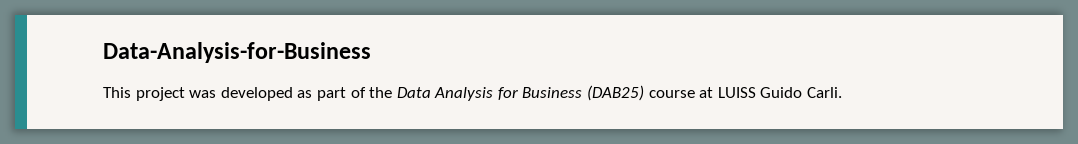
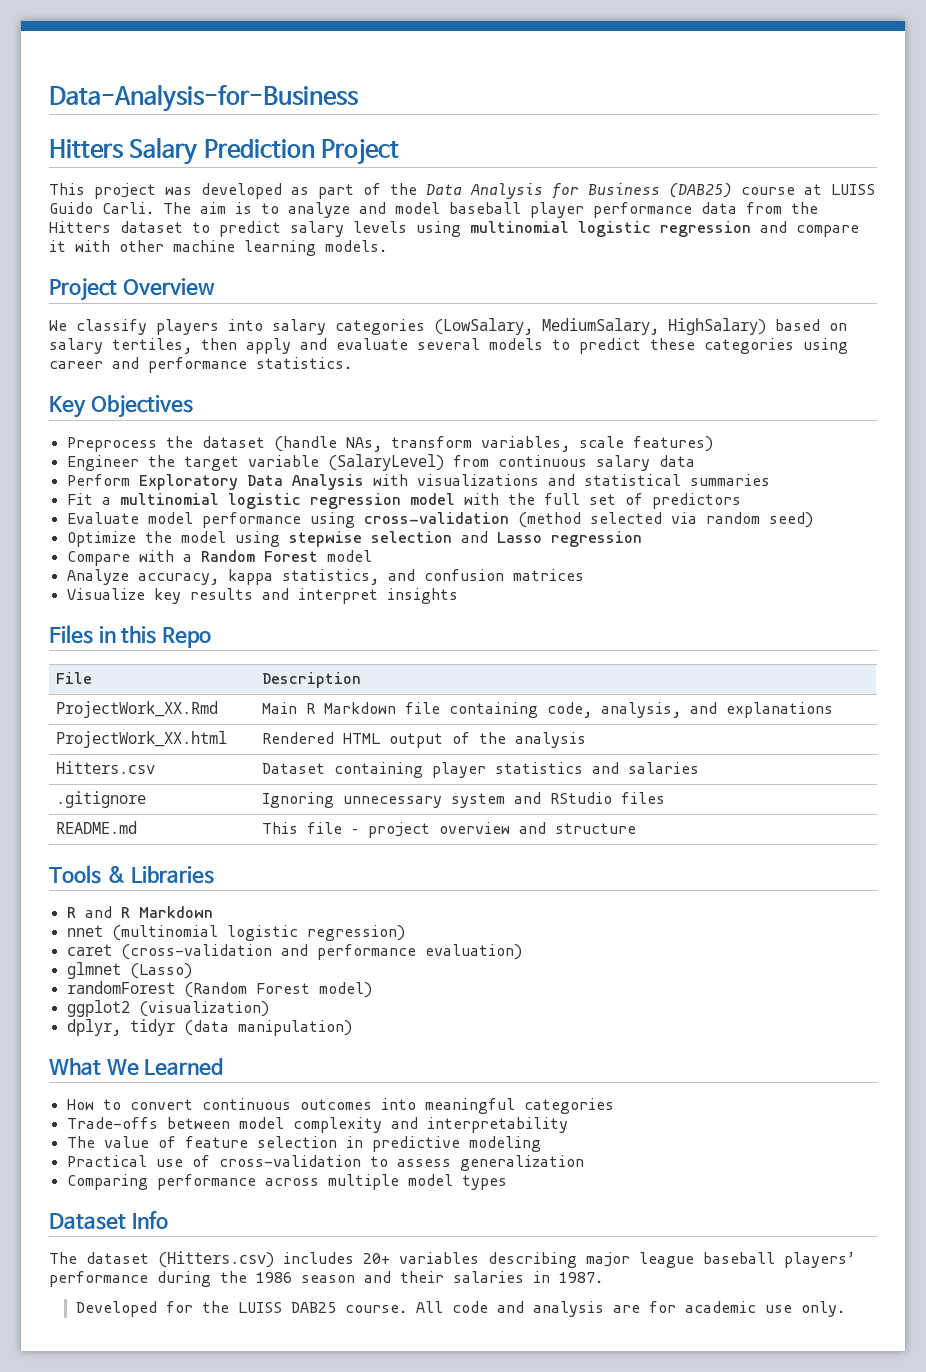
(371, 52) none -> [49,138,400,165] // Hitters Salary Prediction Project
(843, 92) none -> [163,202,818,218] [49,221,859,237] [49,240,387,256] [49,278,215,301] [49,318,847,335] [49,338,848,354] [49,357,352,373] [49,395,193,418] [66,436,713,452] [66,454,695,471] [66,474,770,490] [66,493,741,509] [66,512,813,528] [66,531,642,547] [66,550,372,566] [66,569,584,585] [66,588,458,604] [49,625,211,648] [55,672,92,684] [261,672,361,688] [55,701,218,718] [261,702,833,718] [55,731,227,748] [261,732,586,748] [55,761,155,774] [261,762,699,778] [55,791,146,808] [261,792,665,808] [55,821,137,834] [261,822,636,838] [49,865,215,884] [66,906,213,918] [66,925,405,941] [66,944,522,960] [66,962,192,979] [66,981,372,998] [66,1000,269,1017] [66,1019,352,1036] [49,1058,224,1076] [66,1098,614,1114] [66,1117,568,1133] [66,1136,541,1152] [66,1155,584,1171] [66,1174,507,1190] [49,1211,168,1230] [49,1251,856,1268] [49,1271,603,1287] [75,1301,845,1317] The aim is to analyze and model baseball player performance data from the Hitters dataset to predict salary levels using multinomial logistic regression and compare it with other machine learning models. // Project Overview // We classify players into salary categories (LowSalary, MediumSalary, HighSalary) based on salary tertiles, then apply and evaluate several models to predict these categories using career and performance statistics. // Key Objectives // Preprocess the dataset (handle NAs, transform variables, scale features) // Engineer the target variable (SalaryLevel) from continuous salary data // Perform Exploratory Data Analysis with visualizations and statistical summaries // Fit a multinomial logistic regression model with the full set of predictors // Evaluate model performance using cross-validation (method selected via random seed) // Optimize the model using stepwise selection and Lasso regression // Compare with a Random Forest model // Analyze accuracy, kappa statistics, and confusion matrices // Visualize key results and interpret insights // Files in this Repo // File | Description // ProjectWork_XX.Rmd | Main R Markdown file containing code, analysis, and explanations // ProjectWork_XX.html | Rendered HTML output of the analysis // Hitters.csv | Dataset containing player statistics and salaries // .gitignore | Ignoring unnecessary system and RStudio files // README.md | This file – project overview and structure // Tools & Libraries // R and R Markdown // nnet (multinomial logistic regression) // caret (cross-validation and performance evaluation) // glmnet (Lasso) // randomForest (Random Forest model) // ggplot2 (visualization) // dplyr, tidyr (data manipulation) // What We Learned // How to convert continuous outcomes into meaningful categories // Trade-offs between model complexity and interpretability // The value of feature selection in predictive modeling // Practical use of cross-validation to assess generalization // Comparing performance across multiple model types // Dataset Info // The dataset (Hitters.csv) includes 20+ variables describing major league baseball players’ performance during the 1986 season and their salaries in 1987. // Developed for the LUISS DAB25 course. All code and analysis are for academic use only.

